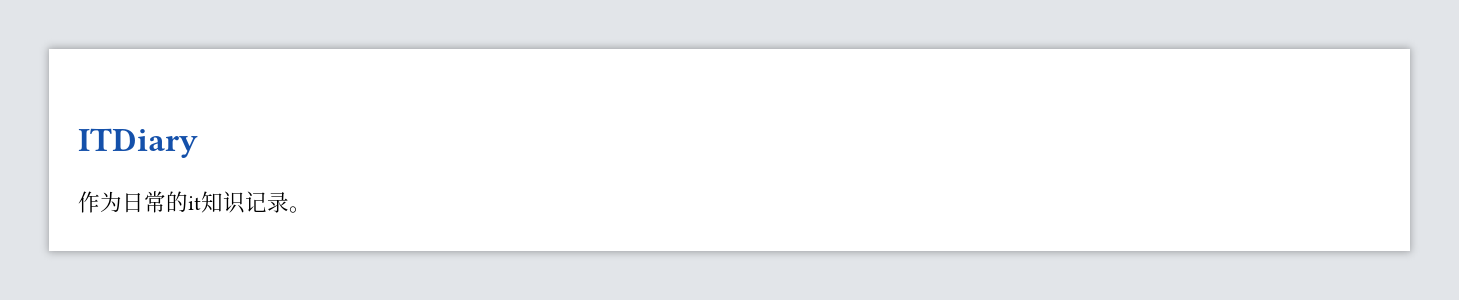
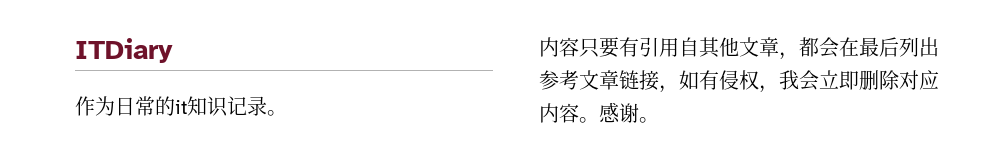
(311, 209) none -> [539,37,939,60] [539,70,939,93] [539,102,659,123] // 内容只要有引用自其他文章，都会在最后列出参考文章链接，如有侵权，我会立即删除对应内容。感谢。

